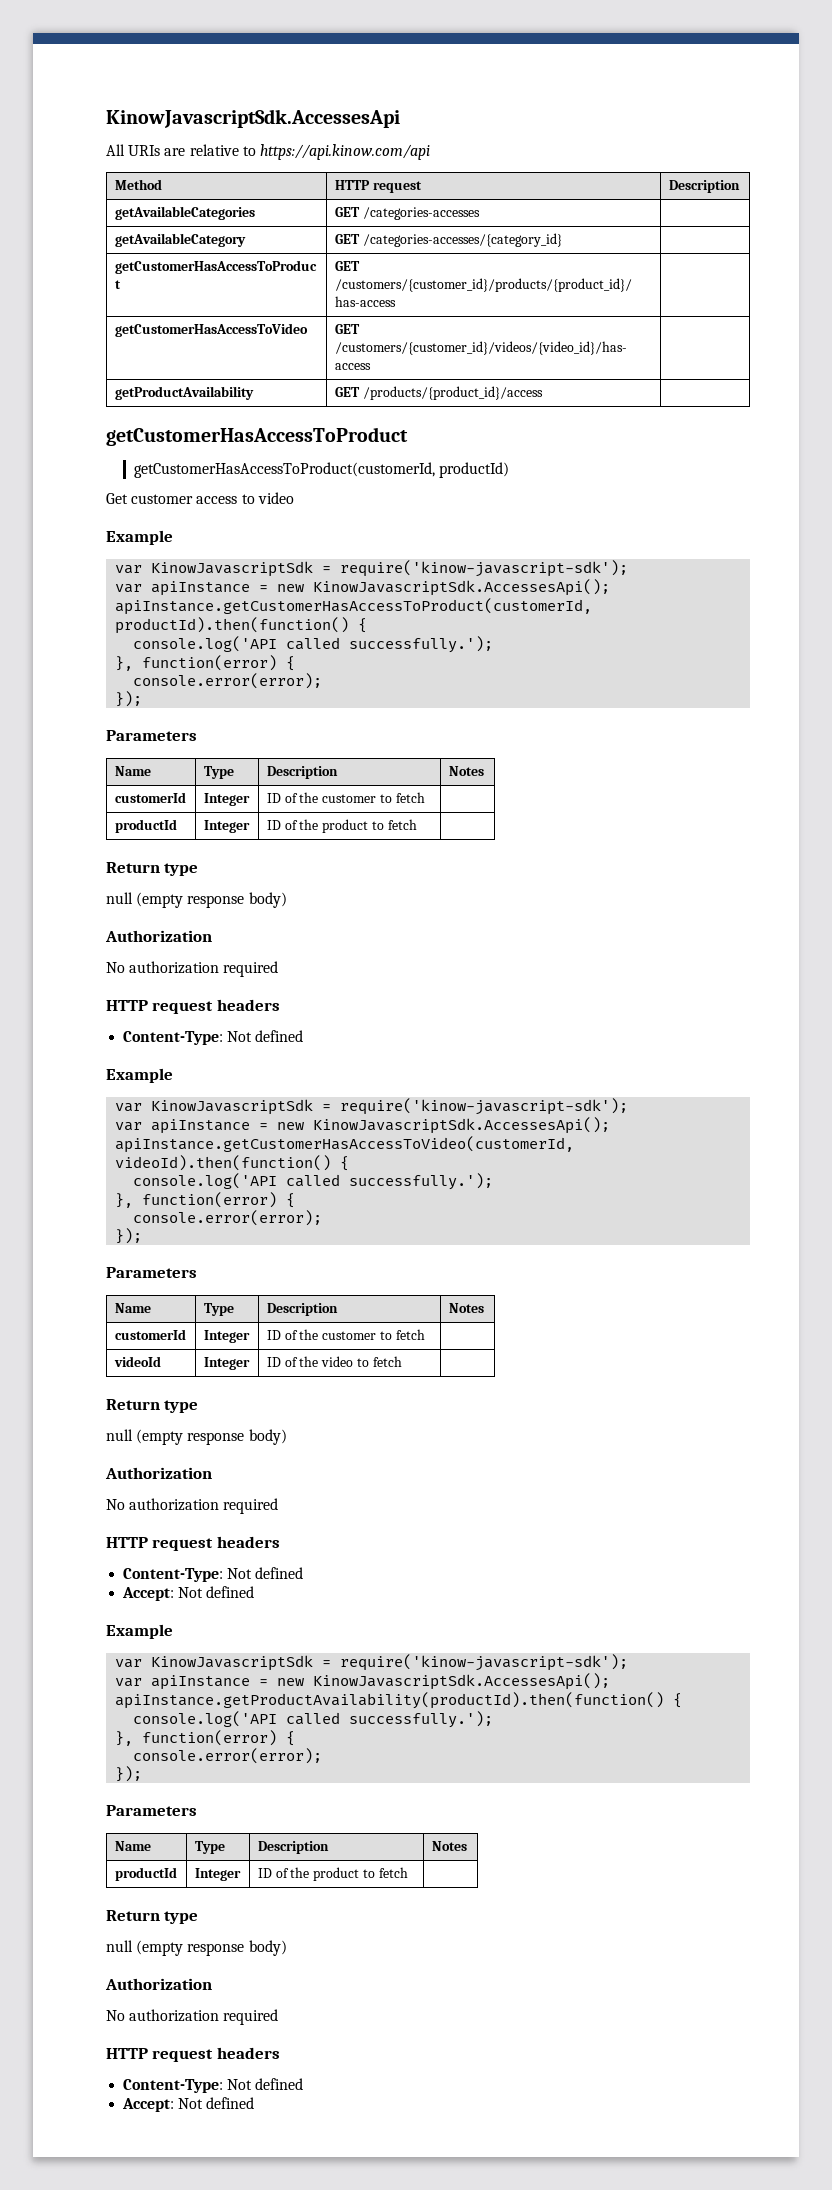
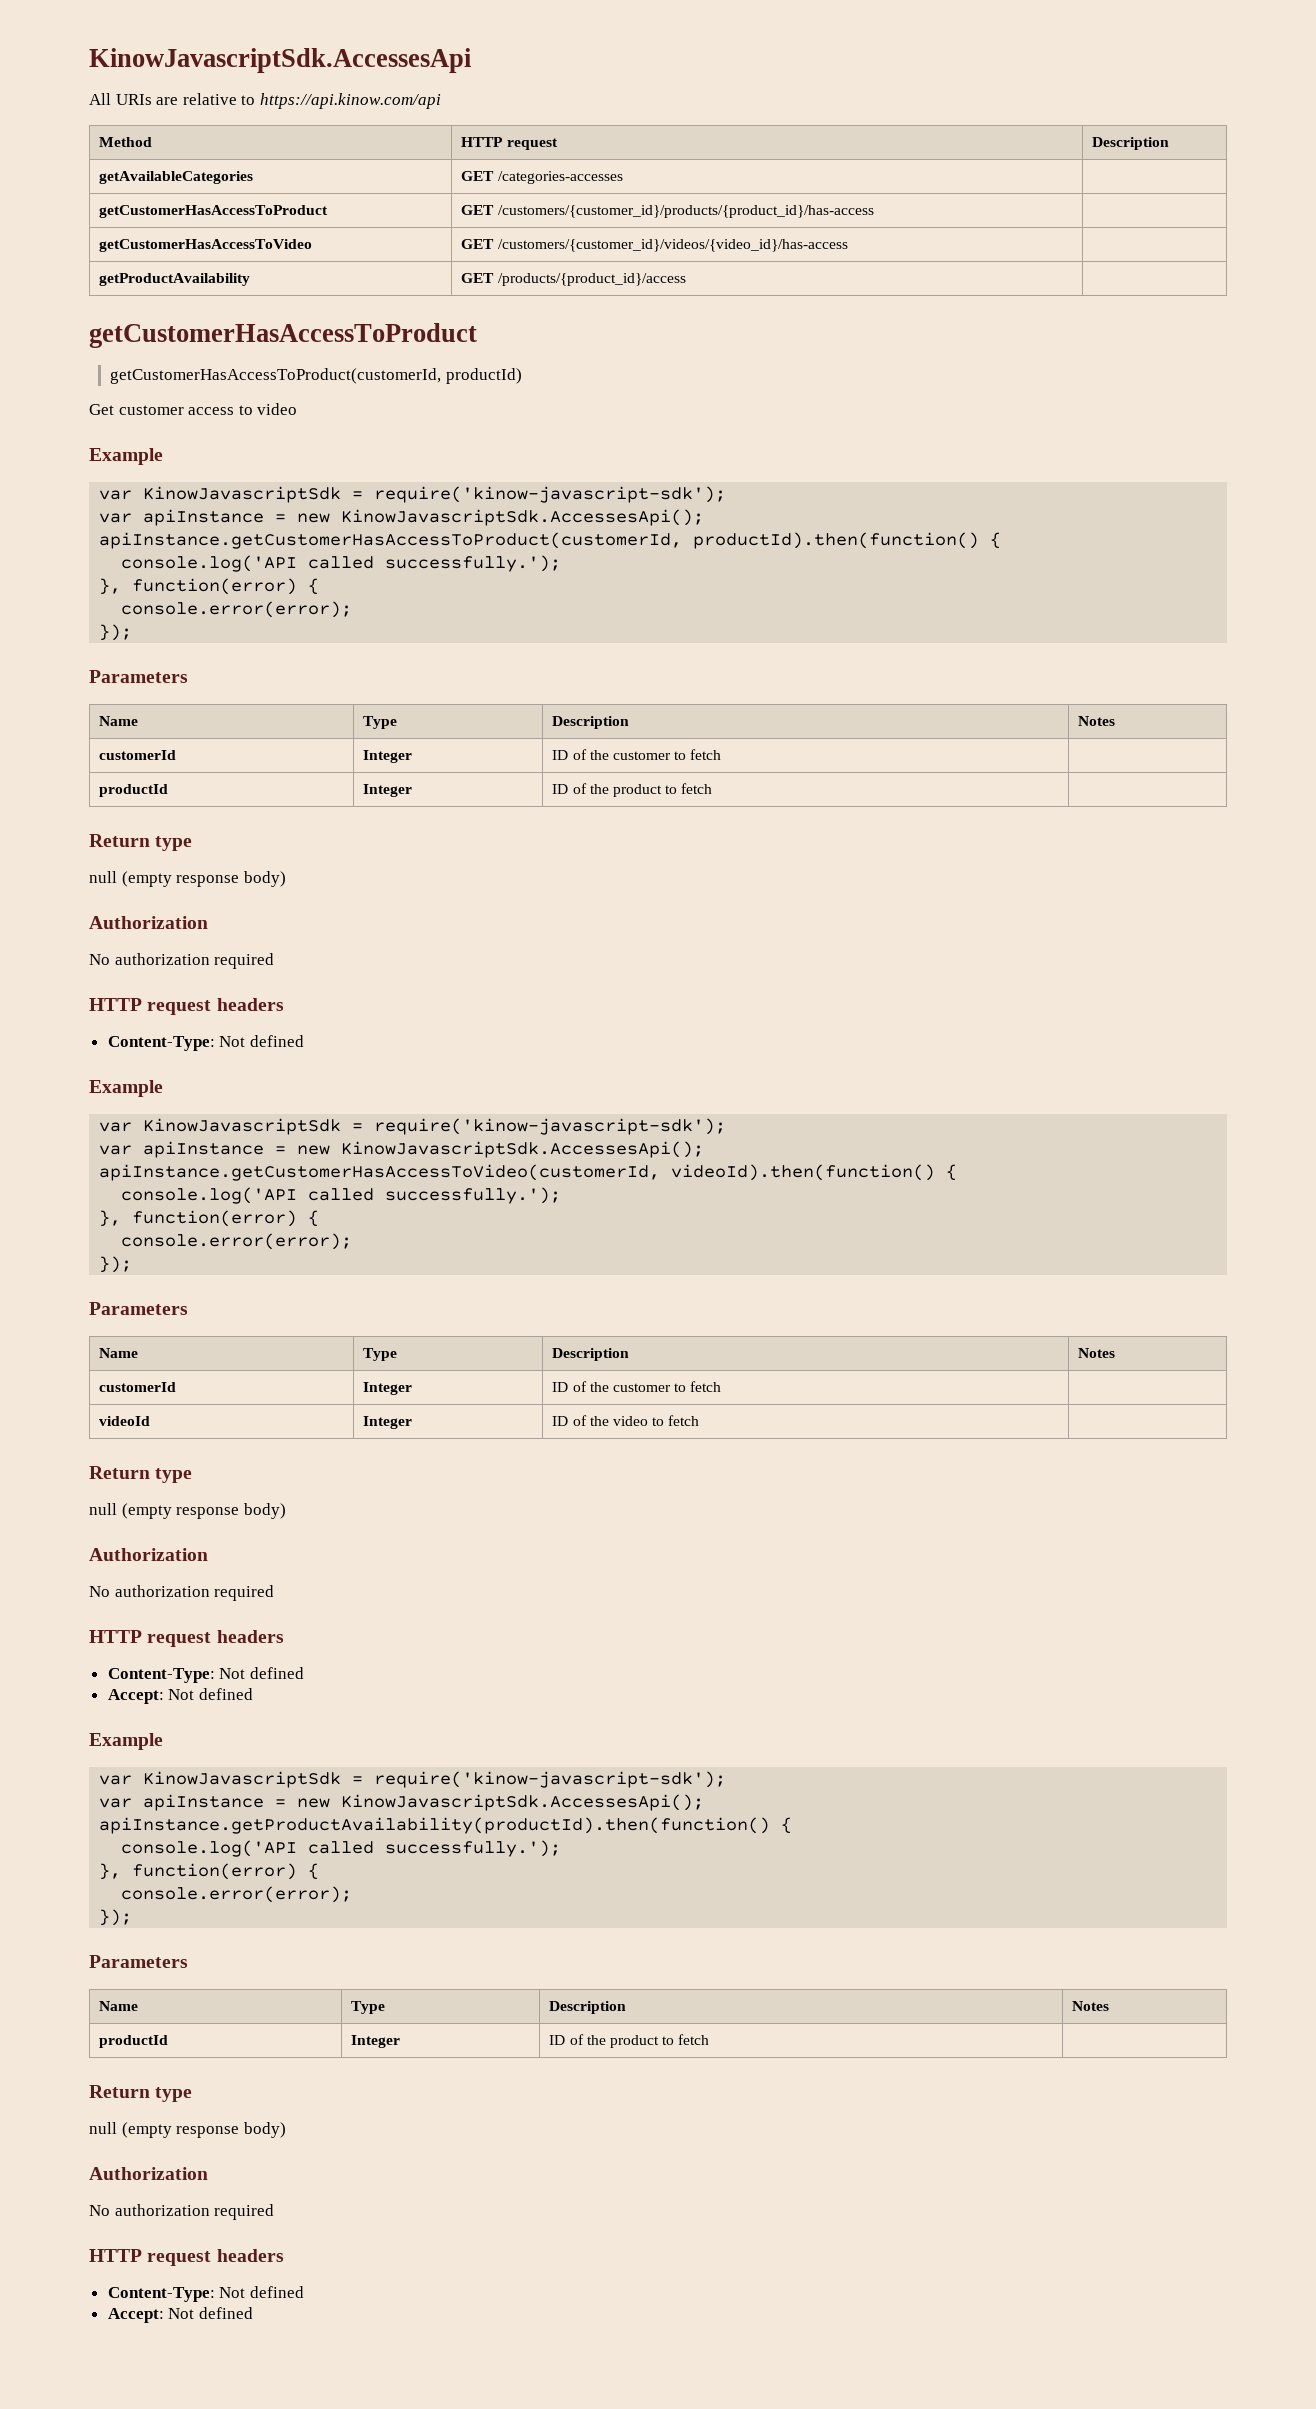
[114,233,246,247] [334,233,562,247] // getAvailableCategory | GET /categories-accesses/{category_id} | -> (623, 177) none

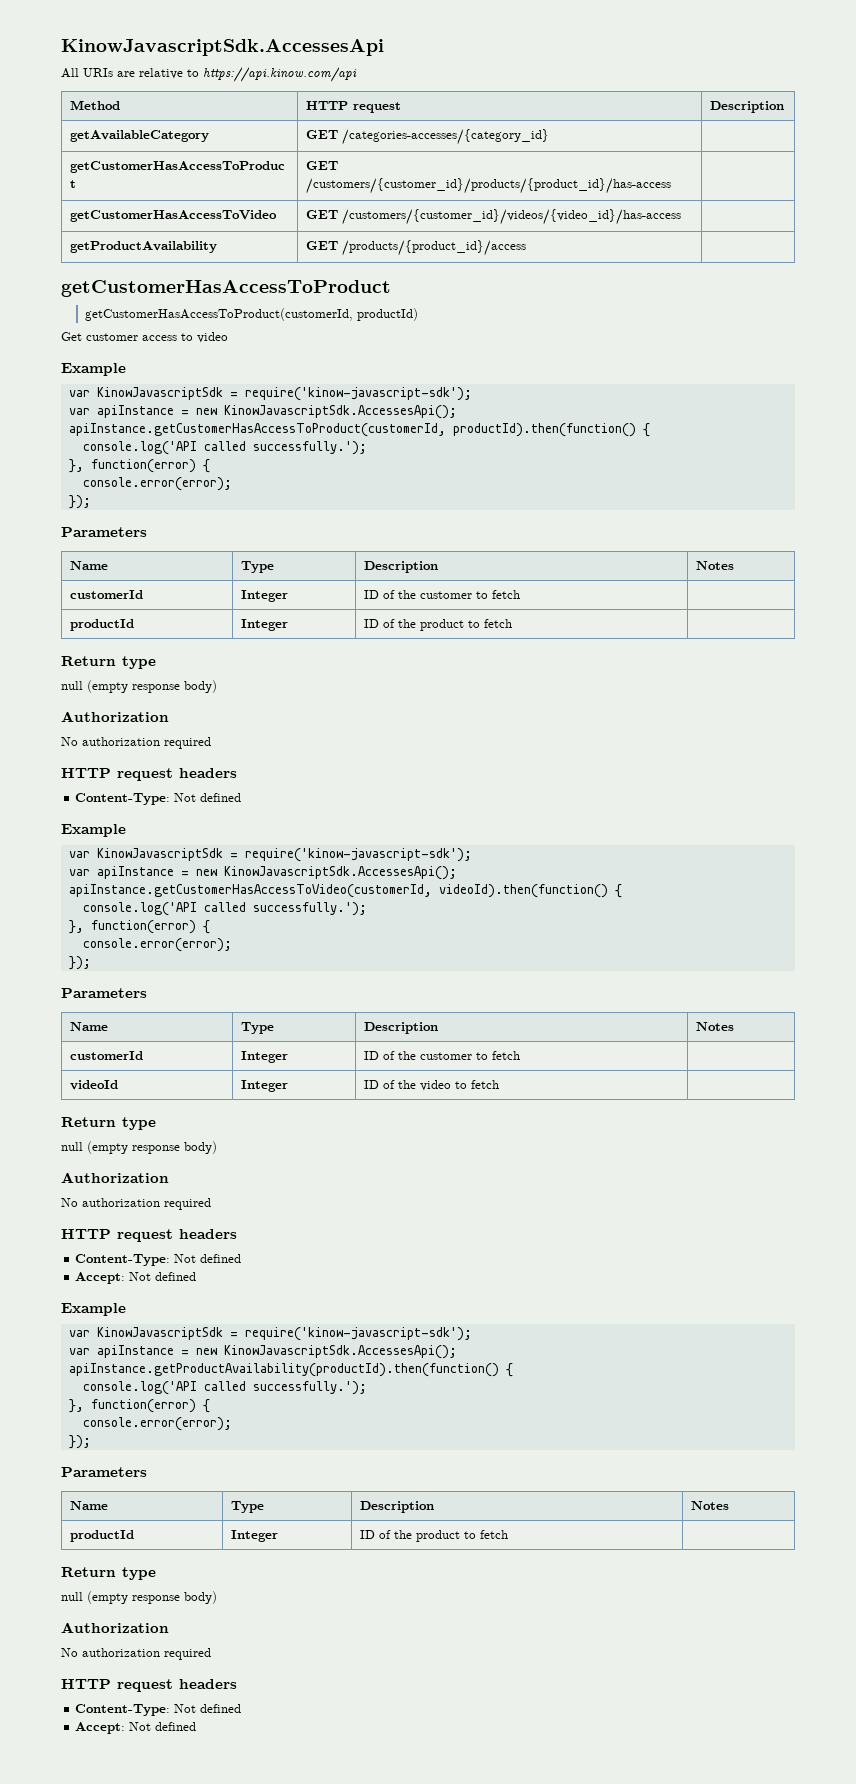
[99,171,254,184] [461,171,623,184] getAvailableCategories | GET /categories-accesses -> [69,130,209,142] [305,129,549,145] getAvailableCategory | GET /categories-accesses/{category_id}

